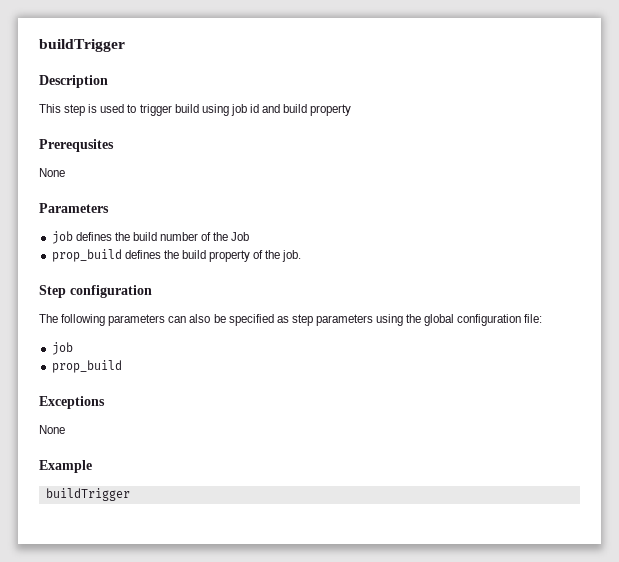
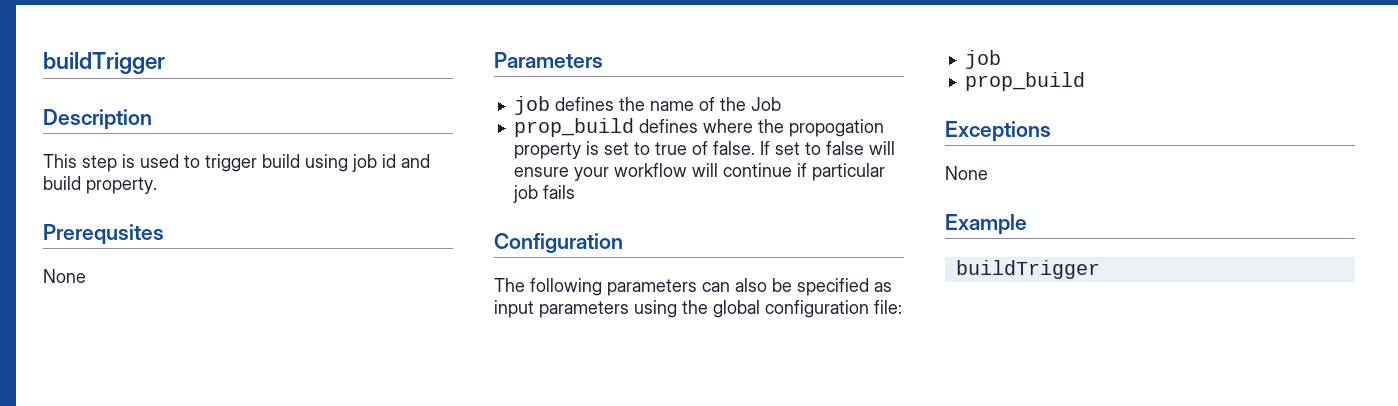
[310,104,352,116] property -> [86,177,157,194] property.
[132,232,199,241] build number -> [649,101,694,111] name
[163,250,302,262] [39,285,152,298] the build property of the job. // Step configuration -> [702,119,884,137] [513,141,895,159] [513,163,885,181] [512,185,575,203] [494,233,623,253] where the propogation property is set to true of false. If set to false will ensure your workflow will continue if particular job fails // Configuration
[291,314,313,326] step -> [494,300,534,318] input

